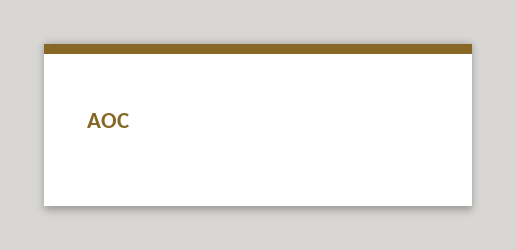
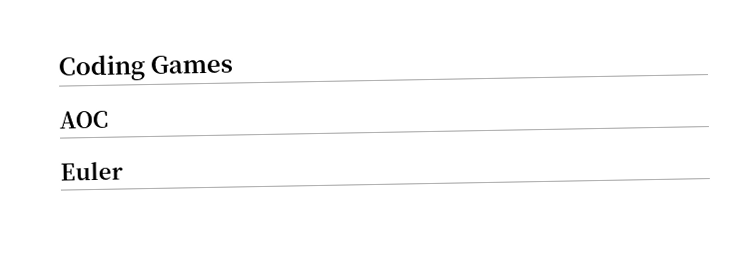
(87, 120) none -> [58,54,234,82] Coding Games //
(129, 120) none -> [60,161,123,181] // Euler

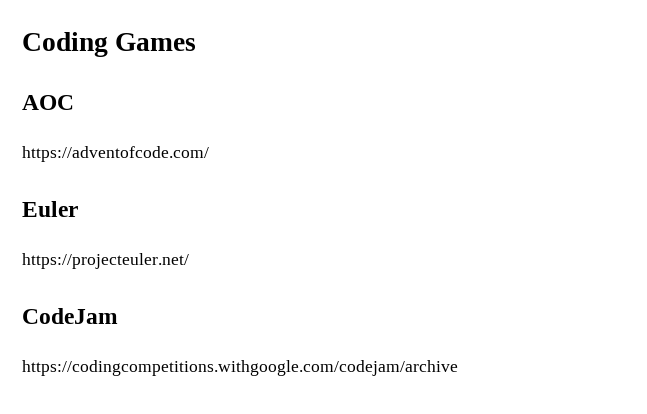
(108, 119) none -> [22,146,209,162] // https://adventofcode.com/
(123, 171) none -> [22,253,189,269] [22,308,118,324] [22,360,458,376] // https://projecteuler.net/ // CodeJam // https://codingcompetitions.withgoogle.com/codejam/archive

